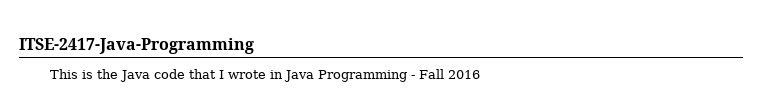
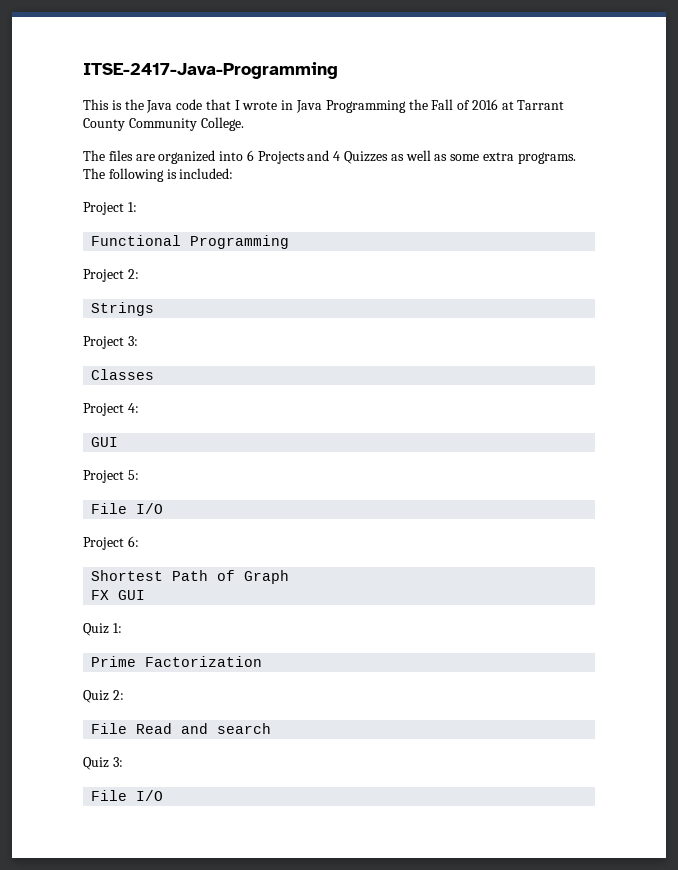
[411,69,481,79] - Fall 2016 -> [408,99,565,110] [83,117,244,131] [83,150,576,164] [83,168,234,182] [83,202,137,215] [91,235,290,249] [83,269,139,282] [91,302,155,316] [83,336,138,349] [91,369,155,380] [83,403,139,416] [91,437,119,447] [83,470,139,483] [91,503,164,514] [83,536,139,550] [91,570,290,584] [91,590,146,600] [83,623,122,636] [91,656,263,667] [83,690,124,703] [91,723,272,734] [83,757,123,770] [91,790,164,801] the Fall of 2016 at Tarrant County Community College. // The files are organized into 6 Projects and 4 Quizzes as well as some extra programs. The following is included: // Project 1: // Functional Programming // Project 2: // Strings // Project 3: // Classes // Project 4: // GUI // Project 5: // File I/O // Project 6: // Shortest Path of Graph // FX GUI // Quiz 1: // Prime Factorization // Quiz 2: // File Read and search // Quiz 3: // File I/O

